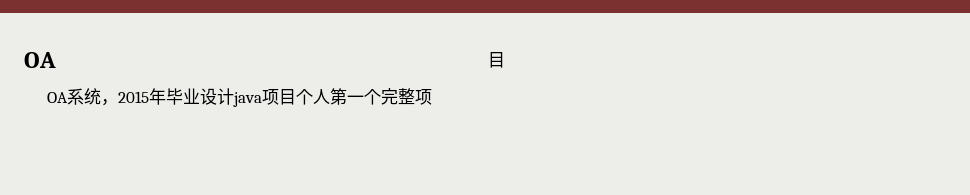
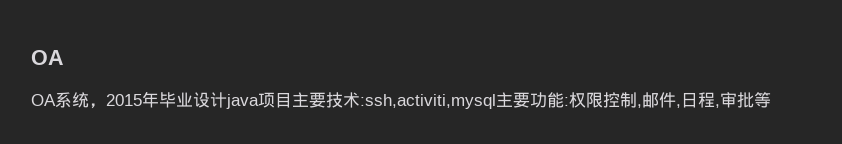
[296,88,433,105] [488,52,505,68] 个人第一个完整项目 -> [292,92,771,109] 主要技术:ssh,activiti,mysql主要功能:权限控制,邮件,日程,审批等

